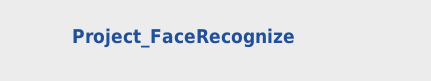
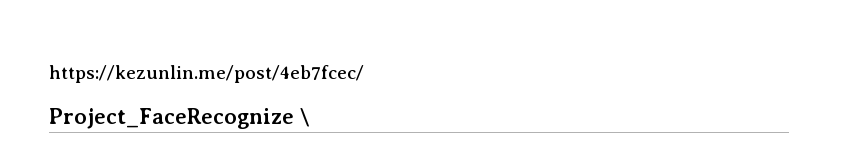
[72,28,295,48] Project_FaceRecognize -> [49,65,364,83] [49,108,310,129] https://kezunlin.me/post/4eb7fcec/ // Project_FaceRecognize \

